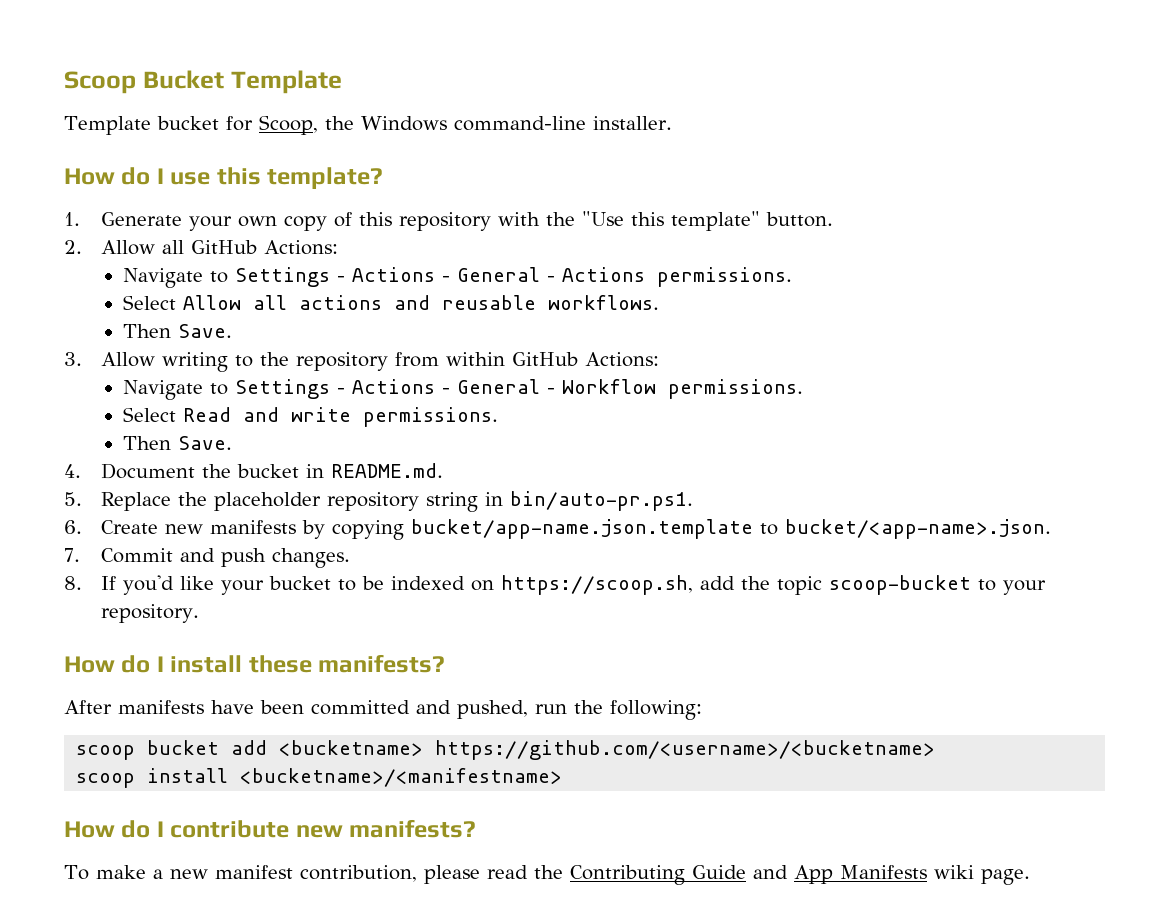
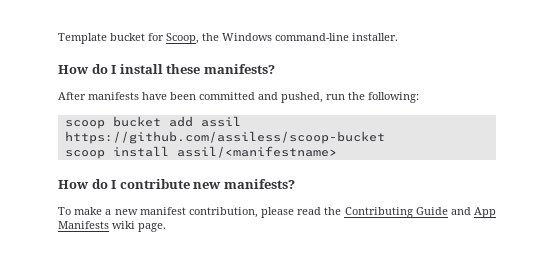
[64,70,342,94] Scoop Bucket Template // -> (58, 38) none
[64,167,384,189] [64,211,833,231] [64,240,338,255] [123,267,793,288] [123,295,660,310] [123,324,233,338] [64,352,659,372] [123,379,804,400] [123,407,499,427] [123,436,233,450] [64,463,443,479] [64,491,693,512] [64,519,1051,540] [64,548,350,568] [64,575,1046,595] [100,604,199,623] // How do I use this template? // 1. Generate your own copy of this repository with the "Use this template" button. // 2. Allow all GitHub Actions: // Navigate to Settings - Actions - General - Actions permissions. // Select Allow all actions and reusable workflows. // Then Save. // 3. Allow writing to the repository from within GitHub Actions: // Navigate to Settings - Actions - General - Workflow permissions. // Select Read and write permissions. // Then Save. // 4. Document the bucket in README.md. // 5. Replace the placeholder repository string in bin/auto-pr.ps1. // 6. Create new manifests by copying bucket/app-name.json.template to bucket/<app-name>.json. // 7. Commit and push changes. // 8. If you'd like your bucket to be indexed on https://scoop.sh, add the topic scoop-bucket to your repository. -> (398, 37) none
[279,740,936,760] <bucketname> https://github.com/<username>/<bucketname> -> [200,116,241,127] [64,131,385,144] assil https://github.com/assiless/scoop-bucket
[240,768,563,787] <bucketname>/<manifestname> -> [176,146,337,158] assil/<manifestname>

